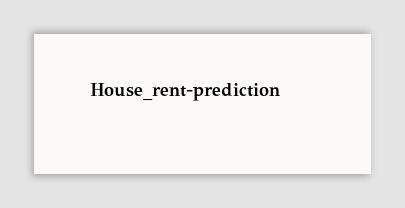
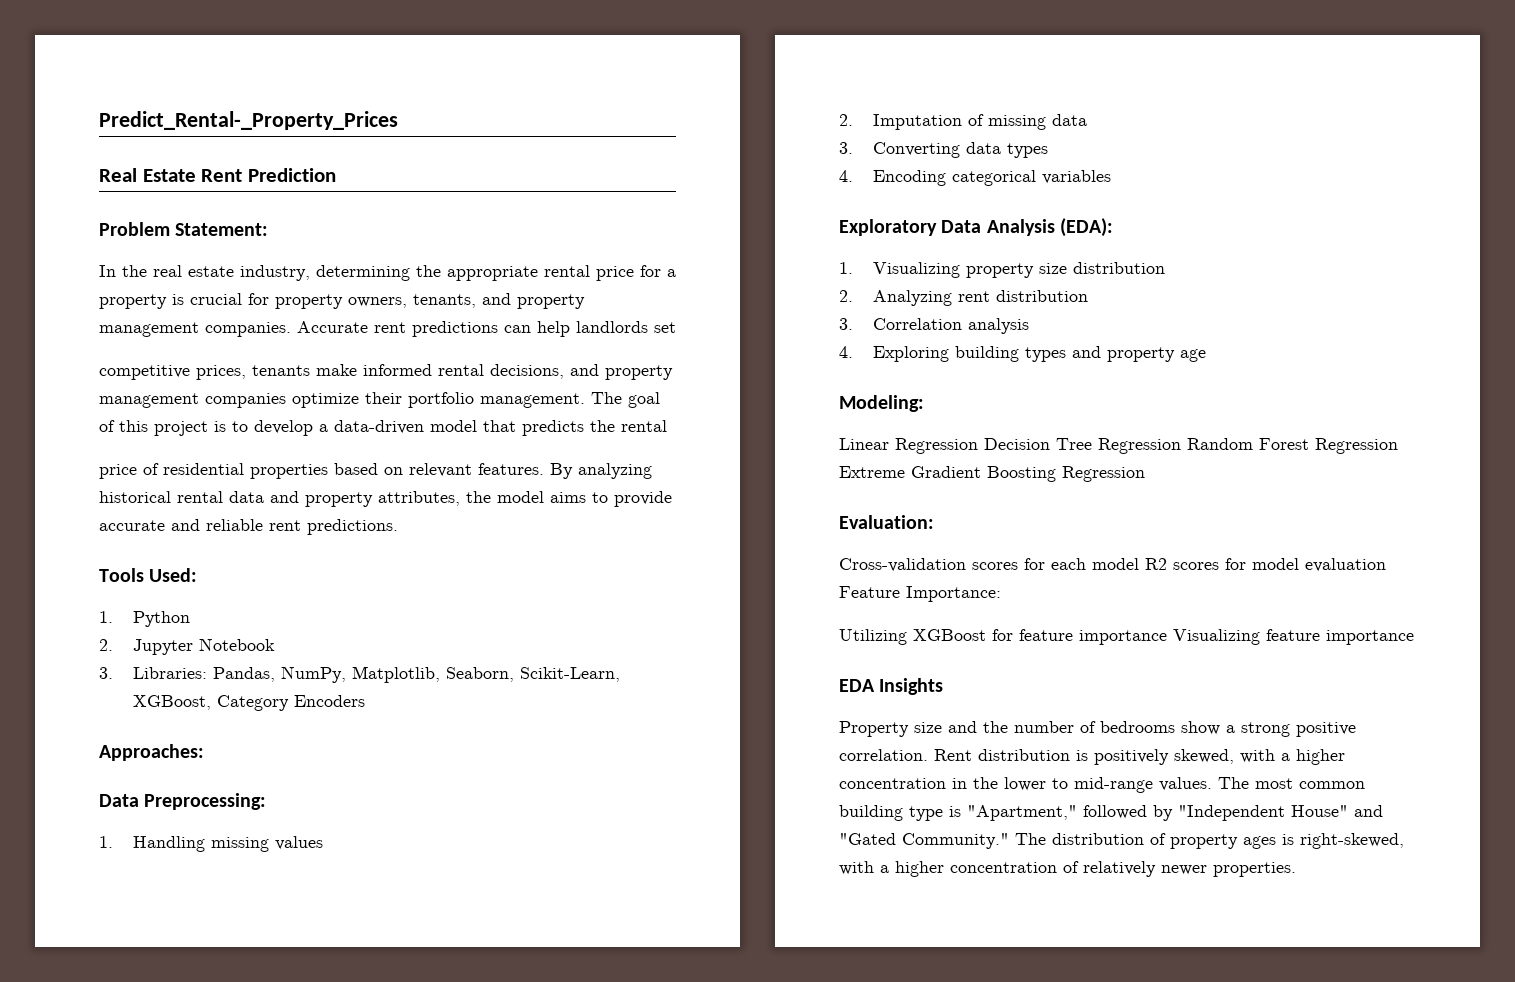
[90,83,280,101] House_rent-prediction -> [99,111,398,130] [99,168,336,182] [99,222,269,236] [99,265,676,281] [99,293,585,309] [99,321,676,337] [99,364,673,380] [99,392,660,408] [99,420,667,436] [99,463,652,479] [99,491,672,507] [99,519,398,535] [99,568,198,582] [99,611,191,627] [99,638,276,655] [99,666,621,683] [133,695,366,711] [99,744,204,761] [99,793,267,810] [99,836,324,852] [839,114,1088,130] [839,142,1049,158] [839,170,1112,186] [839,218,1113,237] [839,262,1166,278] [839,290,1089,306] [839,318,1030,334] [839,346,1207,362] [839,395,924,412] [839,438,1398,454] [839,466,1145,482] [839,515,934,529] [839,558,1386,572] [839,586,1001,602] [839,629,1414,645] [839,678,944,695] [839,721,1356,737] [839,749,1345,765] [839,777,1365,793] [839,805,1383,821] [839,833,1404,849] [839,861,1296,877] Predict_Rental-_Property_Prices // Real Estate Rent Prediction // Problem Statement: // In the real estate industry, determining the appropriate rental price for a property is crucial for property owners, tenants, and property management companies. Accurate rent predictions can help landlords set // competitive prices, tenants make informed rental decisions, and property management companies optimize their portfolio management. The goal of this project is to develop a data-driven model that predicts the rental // price of residential properties based on relevant features. By analyzing historical rental data and property attributes, the model aims to provide accurate and reliable rent predictions. // Tools Used: // 1. Python // 2. Jupyter Notebook // 3. Libraries: Pandas, NumPy, Matplotlib, Seaborn, Scikit-Learn, XGBoost, Category Encoders // Approaches: // Data Preprocessing: // 1. Handling missing values // 2. Imputation of missing data // 3. Converting data types // 4. Encoding categorical variables // Exploratory Data Analysis (EDA): // 1. Visualizing property size distribution // 2. Analyzing rent distribution // 3. Correlation analysis // 4. Exploring building types and property age // Modeling: // Linear Regression Decision Tree Regression Random Forest Regression Extreme Gradient Boosting Regression // Evaluation: // Cross-validation scores for each model R2 scores for model evaluation Feature Importance: // Utilizing XGBoost for feature importance Visualizing feature importance // EDA Insights // Property size and the number of bedrooms show a strong positive correlation. Rent distribution is positively skewed, with a higher concentration in the lower to mid-range values. The most common building type is "Apartment," followed by "Independent House" and "Gated Community." The distribution of property ages is right-skewed, with a higher concentration of relatively newer properties.

